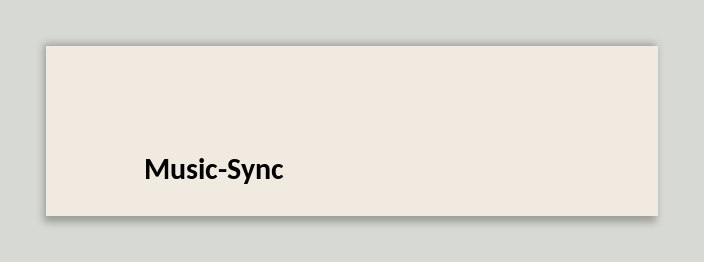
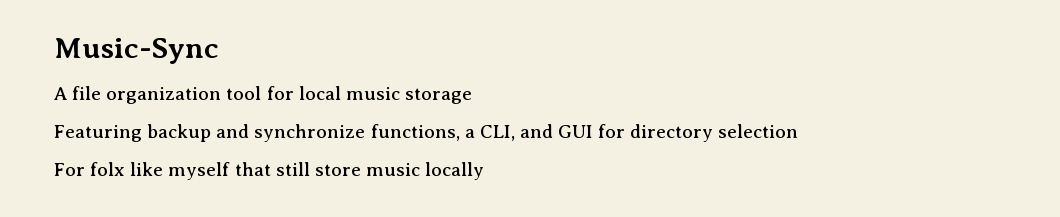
(284, 171) none -> [54,86,472,104] [54,124,799,142] [54,162,485,180] // A file organization tool for local music storage // Featuring backup and synchronize functions, a CLI, and GUI for directory selection // For folx like myself that still store music locally

